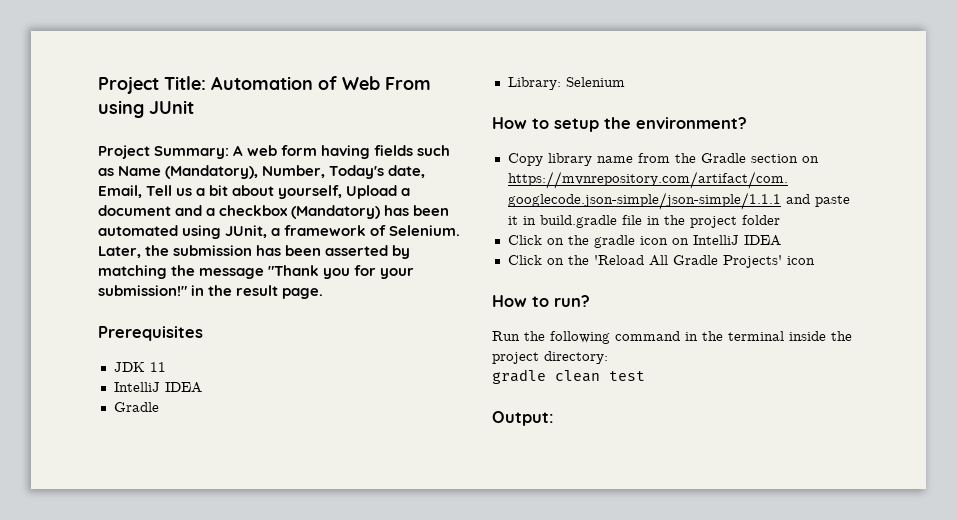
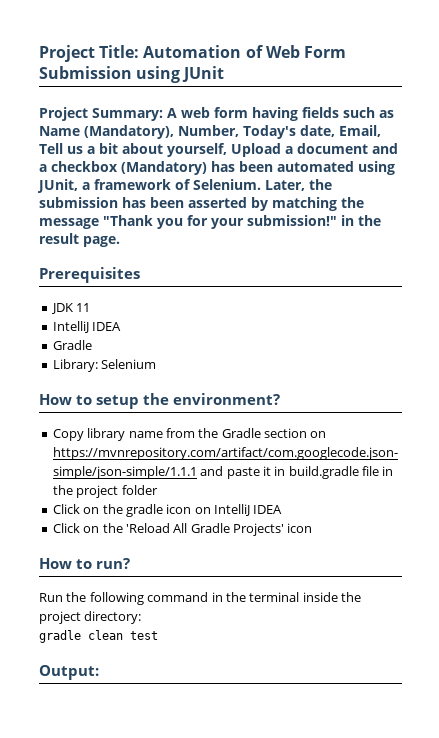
[385,77,431,90] From -> [303,46,346,58] [39,66,132,79] Form Submission

